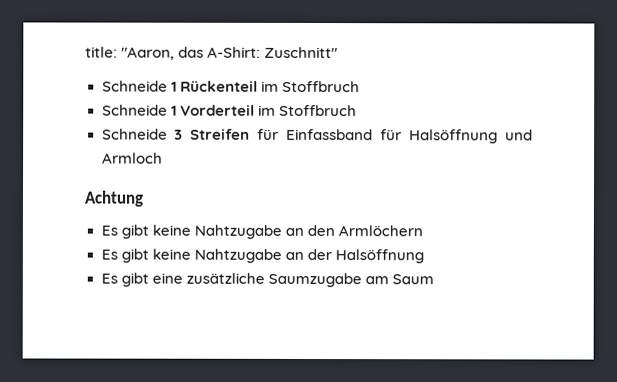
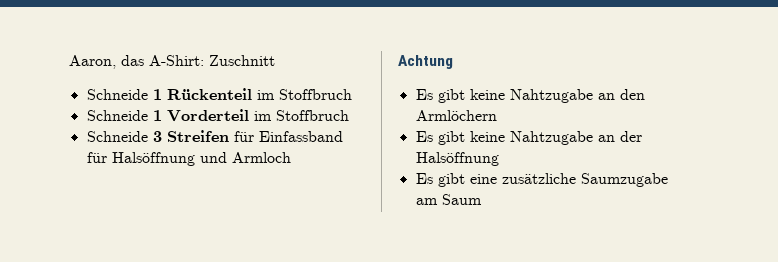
[85,46,176,60] title: "Aaron, -> [69,55,116,69] Aaron,
[264,46,339,59] Zuschnitt" -> [209,55,275,66] Zuschnitt

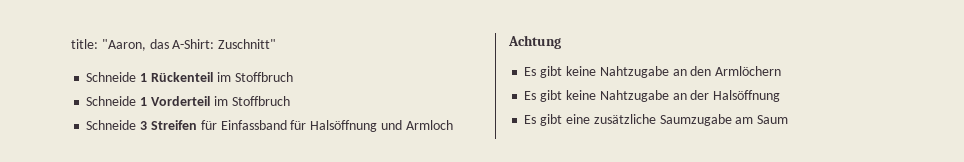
[69,55,116,69] Aaron, -> [71,39,146,51] title: "Aaron,
[209,55,275,66] Zuschnitt -> [218,39,277,49] Zuschnitt"

